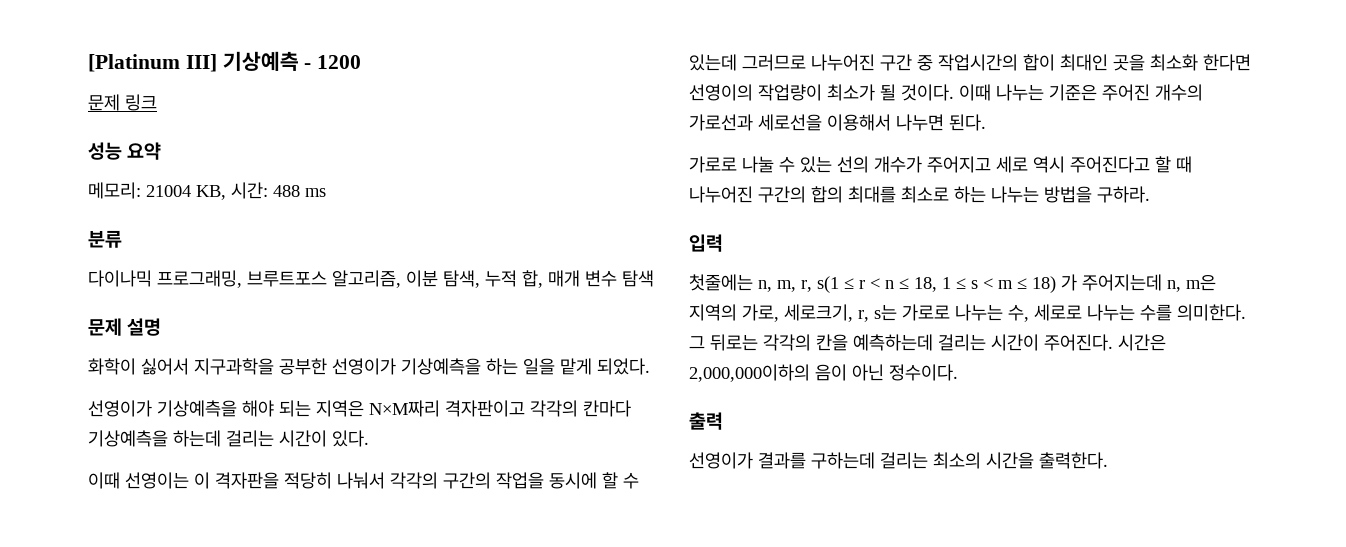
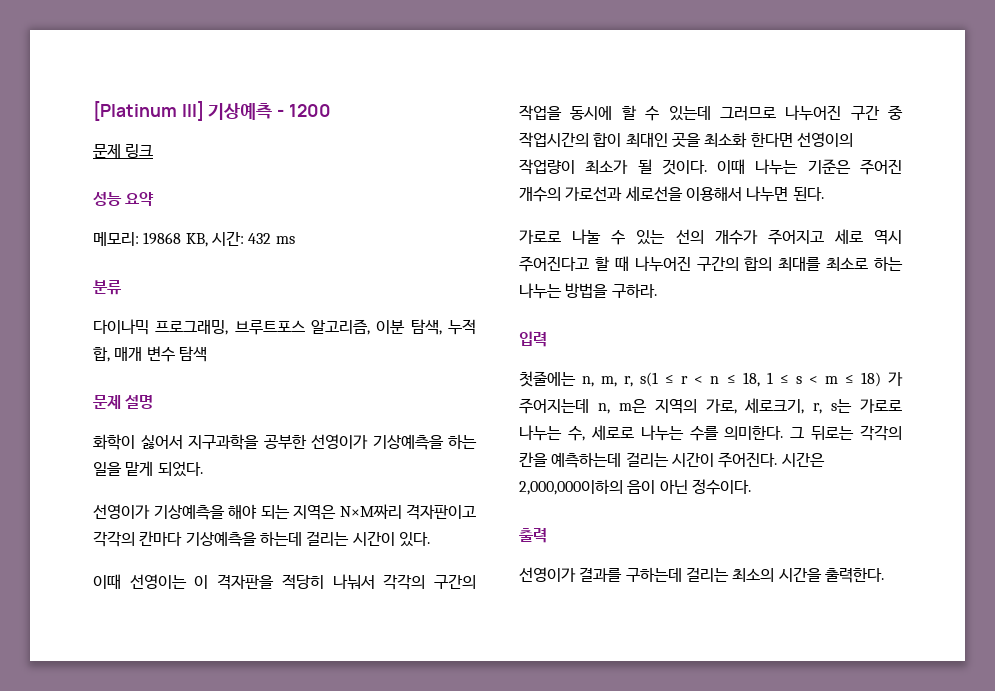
[146,185,191,197] 21004 -> [143,232,182,245] 19868
[273,185,300,197] 488 -> [248,233,272,244] 432

